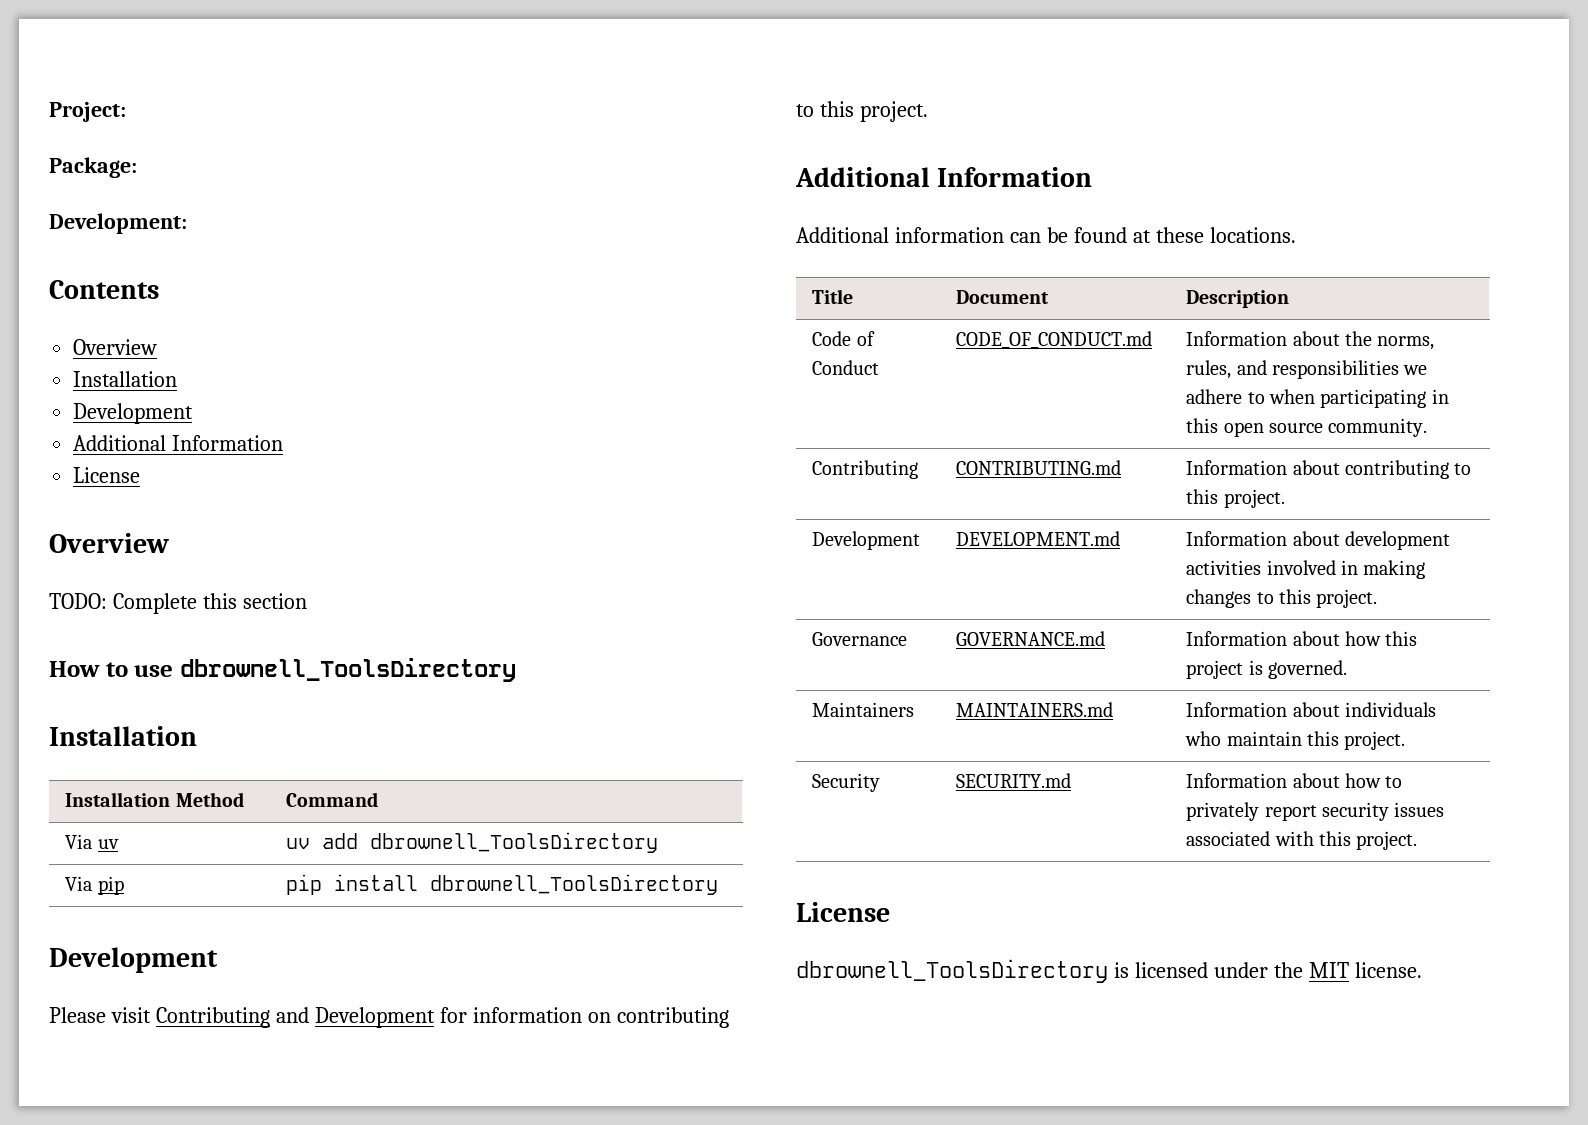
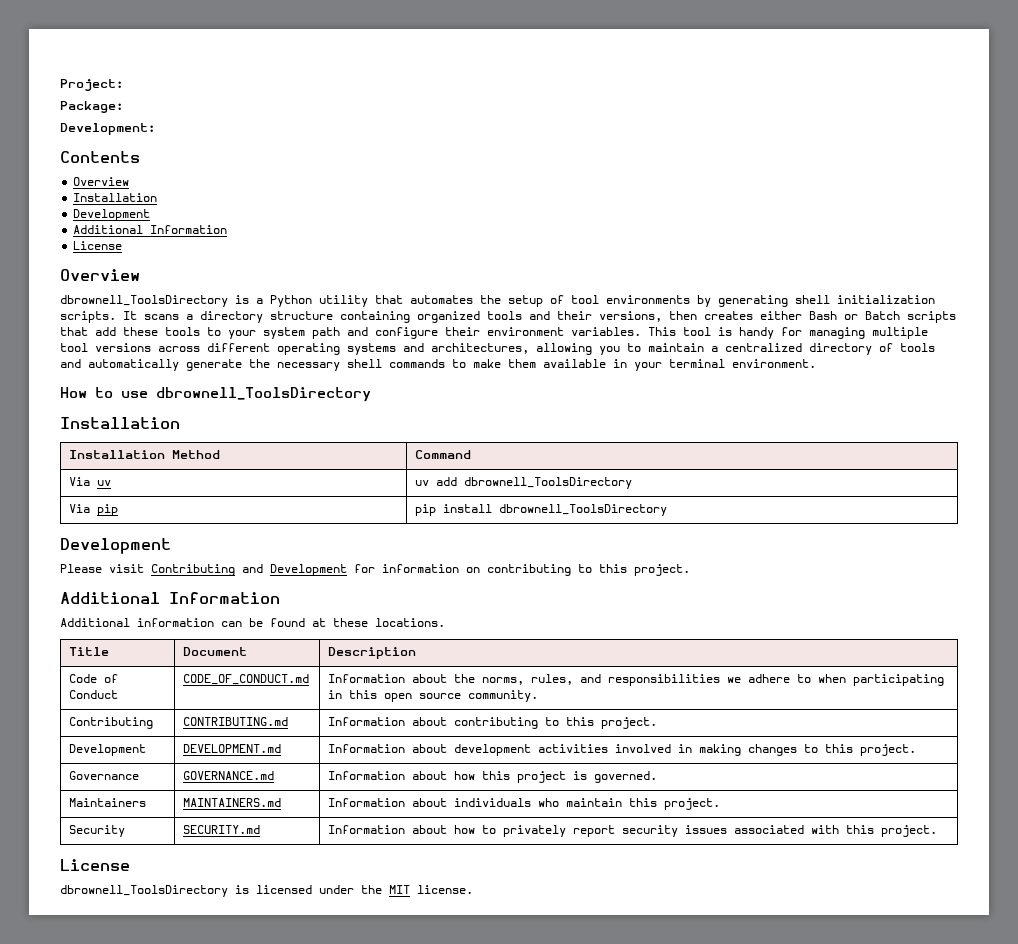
[49,593,307,614] TODO: Complete this section -> [60,295,935,307] [60,311,956,323] [60,327,928,339] [60,343,935,355] [60,359,816,371] dbrownell_ToolsDirectory is a Python utility that automates the setup of tool environments by generating shell initialization scripts. It scans a directory structure containing organized tools and their versions, then creates either Bash or Batch scripts that add these tools to your system path and configure their environment variables. This tool is handy for managing multiple tool versions across different operating systems and architectures, allowing you to maintain a centralized directory of tools and automatically generate the necessary shell commands to make them available in your terminal environment.

